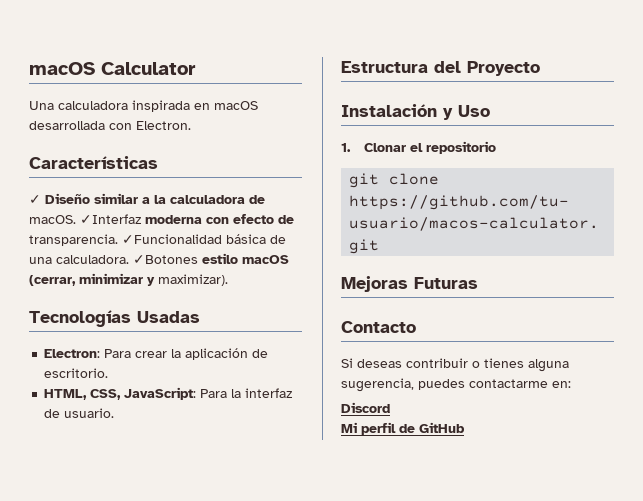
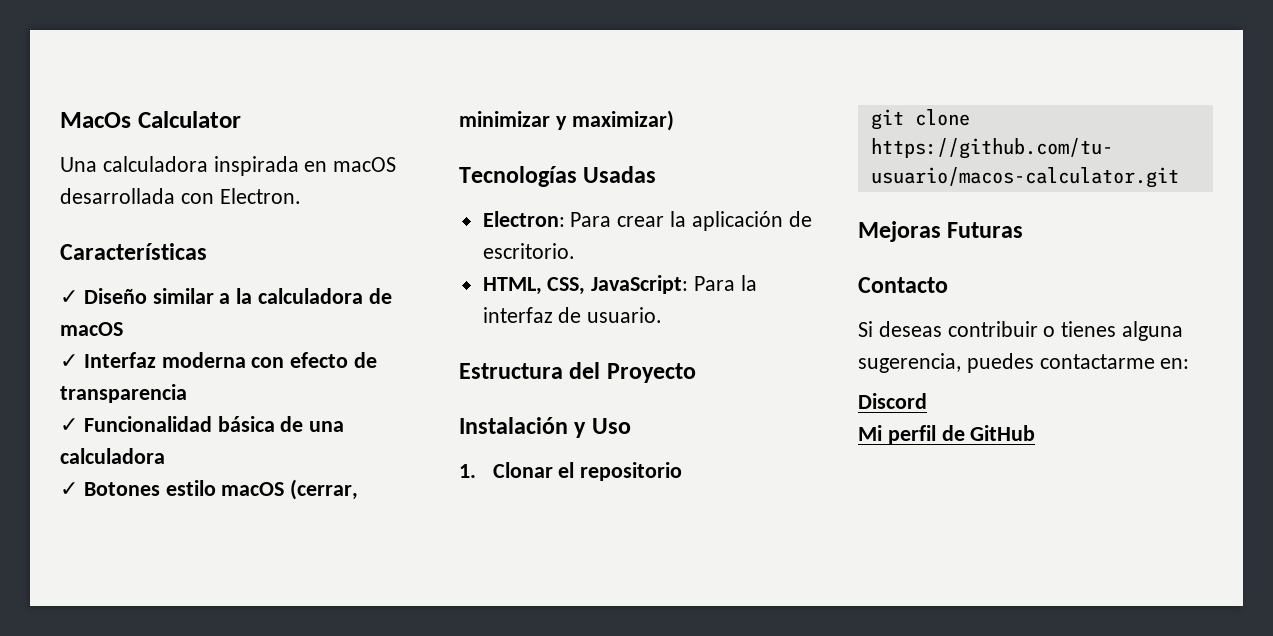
[29,62,95,75] macOS -> [60,112,131,128] MacOs
[29,214,142,224] macOS. ✓Interfaz -> [60,322,123,336] [60,352,156,368] macOS // ✓ Interfaz
[29,234,286,246] [29,255,198,264] transparencia. ✓Funcionalidad básica de una calculadora. ✓Botones -> [60,384,187,403] [60,416,345,432] [60,448,165,464] [60,482,160,496] transparencia // ✓ Funcionalidad básica de una calculadora // ✓ Botones
[158,274,228,286] maximizar). -> [571,110,674,131] maximizar)

